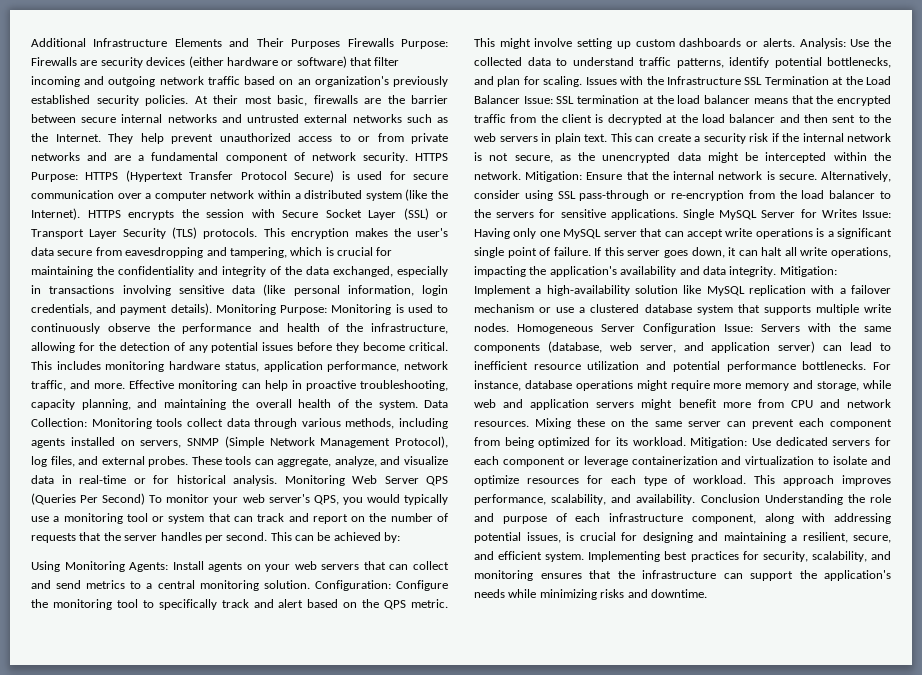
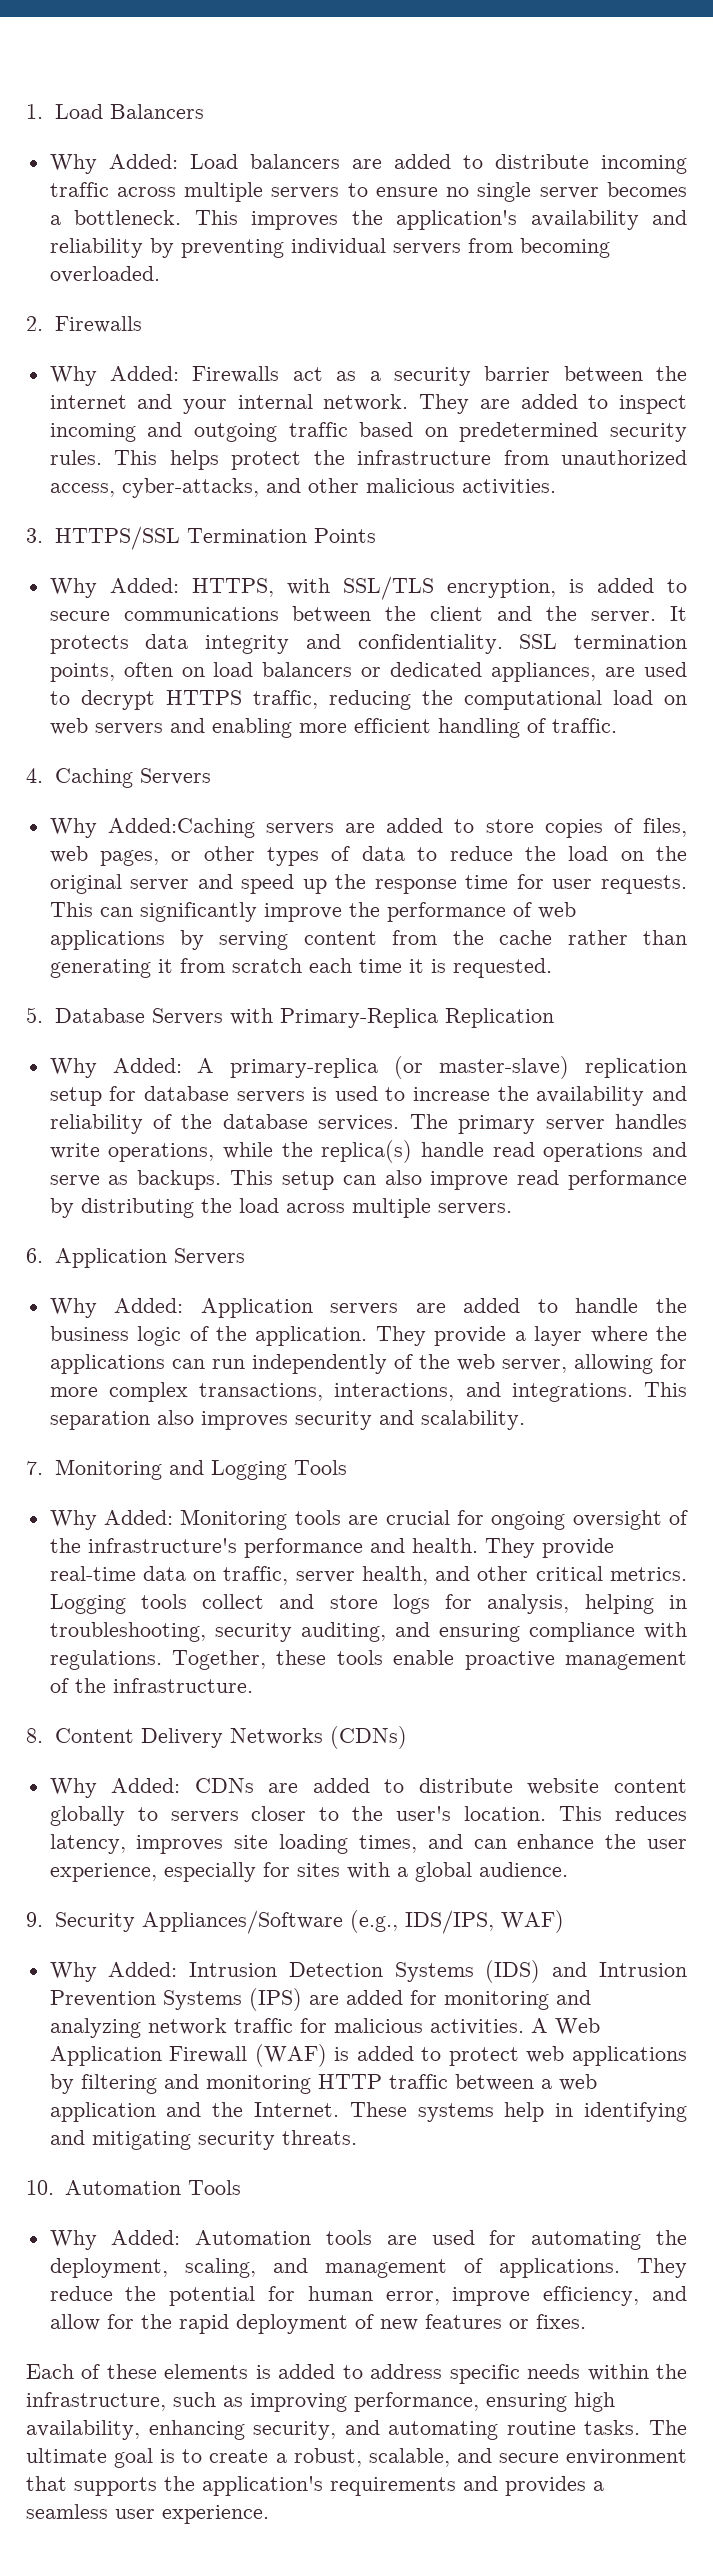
[31,38,448,49] [31,56,400,68] [31,76,449,87] [31,95,448,106] [31,114,449,123] [31,133,448,144] [31,152,448,163] [31,170,449,182] [31,189,449,201] [31,208,448,220] [31,227,448,239] [31,247,393,258] [31,266,448,277] [31,284,448,296] [31,303,449,315] [31,323,448,334] [31,342,449,353] [31,361,449,372] [31,380,448,391] [31,399,448,410] [31,418,448,429] [31,436,448,448] [31,456,448,467] [31,475,448,486] [31,493,448,505] [31,513,448,524] [31,532,401,543] [31,561,450,572] [31,580,448,591] [31,599,449,610] [474,38,892,49] [474,57,891,68] [474,76,891,87] [474,95,891,106] [474,114,891,125] [474,133,891,144] [474,152,891,163] [474,171,891,182] [474,190,891,201] [474,209,891,220] [474,228,892,239] [474,247,891,258] [474,266,837,277] [474,285,891,296] [474,304,891,315] [474,323,891,334] [474,341,892,353] [474,361,891,372] [474,380,892,391] [474,399,892,410] [474,418,892,429] [474,437,891,448] [474,456,892,467] [474,475,891,486] [474,494,891,505] [474,513,891,524] [474,532,891,543] [474,551,891,562] [474,570,891,581] [474,589,707,600] Additional Infrastructure Elements and Their Purposes Firewalls Purpose: Firewalls are security devices (either hardware or software) that filter incoming and outgoing network traffic based on an organization's previously established security policies. At their most basic, firewalls are the barrier between secure internal networks and untrusted external networks such as the Internet. They help prevent unauthorized access to or from private networks and are a fundamental component of network security. HTTPS Purpose: HTTPS (Hypertext Transfer Protocol Secure) is used for secure communication over a computer network within a distributed system (like the Internet). HTTPS encrypts the session with Secure Socket Layer (SSL) or Transport Layer Security (TLS) protocols. This encryption makes the user's data secure from eavesdropping and tampering, which is crucial for maintaining the confidentiality and integrity of the data exchanged, especially in transactions involving sensitive data (like personal information, login credentials, and payment details). Monitoring Purpose: Monitoring is used to continuously observe the performance and health of the infrastructure, allowing for the detection of any potential issues before they become critical. This includes monitoring hardware status, application performance, network traffic, and more. Effective monitoring can help in proactive troubleshooting, capacity planning, and maintaining the overall health of the system. Data Collection: Monitoring tools collect data through various methods, including agents installed on servers, SNMP (Simple Network Management Protocol), log files, and external probes. These tools can aggregate, analyze, and visualize data in real-time or for historical analysis. Monitoring Web Server QPS (Queries Per Second) To monitor your web server's QPS, you would typically use a monitoring tool or system that can track and report on the number of requests that the server handles per second. This can be achieved by: // Using Monitoring Agents: Install agents on your web servers that can collect and send metrics to a central monitoring solution. Configuration: Configure the monitoring tool to specifically track and alert based on the QPS metric. This might involve setting up custom dashboards or alerts. Analysis: Use the collected data to understand traffic patterns, identify potential bottlenecks, and plan for scaling. Issues with the Infrastructure SSL Termination at the Load Balancer Issue: SSL termination at the load balancer means that the encrypted traffic from the client is decrypted at the load balancer and then sent to the web servers in plain text. This can create a security risk if the internal network is not secure, as the unencrypted data might be intercepted within the network. Mitigation: Ensure that the internal network is secure. Alternatively, consider using SSL pass-through or re-encryption from the load balancer to the servers for sensitive applications. Single MySQL Server for Writes Issue: Having only one MySQL server that can accept write operations is a significant single point of failure. If this server goes down, it can halt all write operations, impacting the application's availability and data integrity. Mitigation: Implement a high-availability solution like MySQL replication with a failover mechanism or use a clustered database system that supports multiple write nodes. Homogeneous Server Configuration Issue: Servers with the same components (database, web server, and application server) can lead to inefficient resource utilization and potential performance bottlenecks. For instance, database operations might require more memory and storage, while web and application servers might benefit more from CPU and network resources. Mixing these on the same server can prevent each component from being optimized for its workload. Mitigation: Use dedicated servers for each component or leverage containerization and virtualization to isolate and optimize resources for each type of workload. This approach improves performance, scalability, and availability. Conclusion Understanding the role and purpose of each infrastructure component, along with addressing potential issues, is crucial for designing and maintaining a resilient, secure, and efficient system. Implementing best practices for security, scalability, and monitoring ensures that the infrastructure can support the application's needs while minimizing risks and downtime. -> [26,104,205,119] [49,154,687,174] [49,182,687,202] [49,210,688,230] [49,238,610,258] [49,266,160,283] [26,316,143,333] [49,366,687,386] [49,394,687,414] [49,422,687,442] [49,450,688,470] [49,478,556,498] [26,526,377,550] [49,576,688,600] [49,606,688,623] [49,634,688,654] [49,662,688,682] [49,690,687,710] [49,718,617,738] [26,768,212,788] [49,818,687,838] [49,846,687,866] [49,874,687,894] [49,902,576,922] [49,930,687,950] [49,958,552,978] [26,1007,555,1028] [49,1056,687,1079] [49,1086,687,1106] [49,1114,687,1134] [49,1140,687,1163] [49,1170,687,1190] [49,1198,512,1218] [26,1248,246,1268] [49,1298,687,1318] [49,1326,687,1346] [49,1354,687,1374] [49,1382,688,1402] [49,1410,525,1430] [26,1459,348,1480] [49,1509,688,1530] [49,1538,614,1558] [49,1566,688,1585] [49,1594,687,1614] [49,1622,687,1642] [49,1650,687,1670] [49,1678,253,1693] [26,1726,408,1749] [49,1778,687,1798] [49,1806,688,1826] [49,1834,688,1854] [49,1862,568,1882] [26,1910,565,1934] [49,1960,687,1983] [49,1988,591,2011] [49,2018,600,2038] [49,2044,687,2067] [49,2074,597,2094] [49,2102,687,2122] [49,2130,357,2150] [26,2180,241,2195] [49,2230,687,2250] [49,2258,687,2278] [49,2286,687,2306] [49,2314,586,2334] [26,2364,687,2384] [26,2392,615,2412] [26,2420,687,2440] [26,2448,688,2468] [26,2476,604,2496] [26,2504,269,2524] 1. Load Balancers // Why Added: Load balancers are added to distribute incoming traffic across multiple servers to ensure no single server becomes a bottleneck. This improves the application's availability and reliability by preventing individual servers from becoming overloaded. // 2. Firewalls // Why Added: Firewalls act as a security barrier between the internet and your internal network. They are added to inspect incoming and outgoing traffic based on predetermined security rules. This helps protect the infrastructure from unauthorized access, cyber-attacks, and other malicious activities. // 3. HTTPS/SSL Termination Points // Why Added: HTTPS, with SSL/TLS encryption, is added to secure communications between the client and the server. It protects data integrity and confidentiality. SSL termination points, often on load balancers or dedicated appliances, are used to decrypt HTTPS traffic, reducing the computational load on web servers and enabling more efficient handling of traffic. // 4. Caching Servers // Why Added:Caching servers are added to store copies of files, web pages, or other types of data to reduce the load on the original server and speed up the response time for user requests. This can significantly improve the performance of web applications by serving content from the cache rather than generating it from scratch each time it is requested. // 5. Database Servers with Primary-Replica Replication // Why Added: A primary-replica (or master-slave) replication setup for database servers is used to increase the availability and reliability of the database services. The primary server handles write operations, while the replica(s) handle read operations and serve as backups. This setup can also improve read performance by distributing the load across multiple servers. // 6. Application Servers // Why Added: Application servers are added to handle the business logic of the application. They provide a layer where the applications can run independently of the web server, allowing for more complex transactions, interactions, and integrations. This separation also improves security and scalability. // 7. Monitoring and Logging Tools // Why Added: Monitoring tools are crucial for ongoing oversight of the infrastructure's performance and health. They provide real-time data on traffic, server health, and other critical metrics. Logging tools collect and store logs for analysis, helping in troubleshooting, security auditing, and ensuring compliance with regulations. Together, these tools enable proactive management of the infrastructure. // 8. Content Delivery Networks (CDNs) // Why Added: CDNs are added to distribute website content globally to servers closer to the user's location. This reduces latency, improves site loading times, and can enhance the user experience, especially for sites with a global audience. // 9. Security Appliances/Software (e.g., IDS/IPS, WAF) // Why Added: Intrusion Detection Systems (IDS) and Intrusion Prevention Systems (IPS) are added for monitoring and analyzing network traffic for malicious activities. A Web Application Firewall (WAF) is added to protect web applications by filtering and monitoring HTTP traffic between a web application and the Internet. These systems help in identifying and mitigating security threats. // 10. Automation Tools // Why Added: Automation tools are used for automating the deployment, scaling, and management of applications. They reduce the potential for human error, improve efficiency, and allow for the rapid deployment of new features or fixes. // Each of these elements is added to address specific needs within the infrastructure, such as improving performance, ensuring high availability, enhancing security, and automating routine tasks. The ultimate goal is to create a robust, scalable, and secure environment that supports the application's requirements and provides a seamless user experience.

